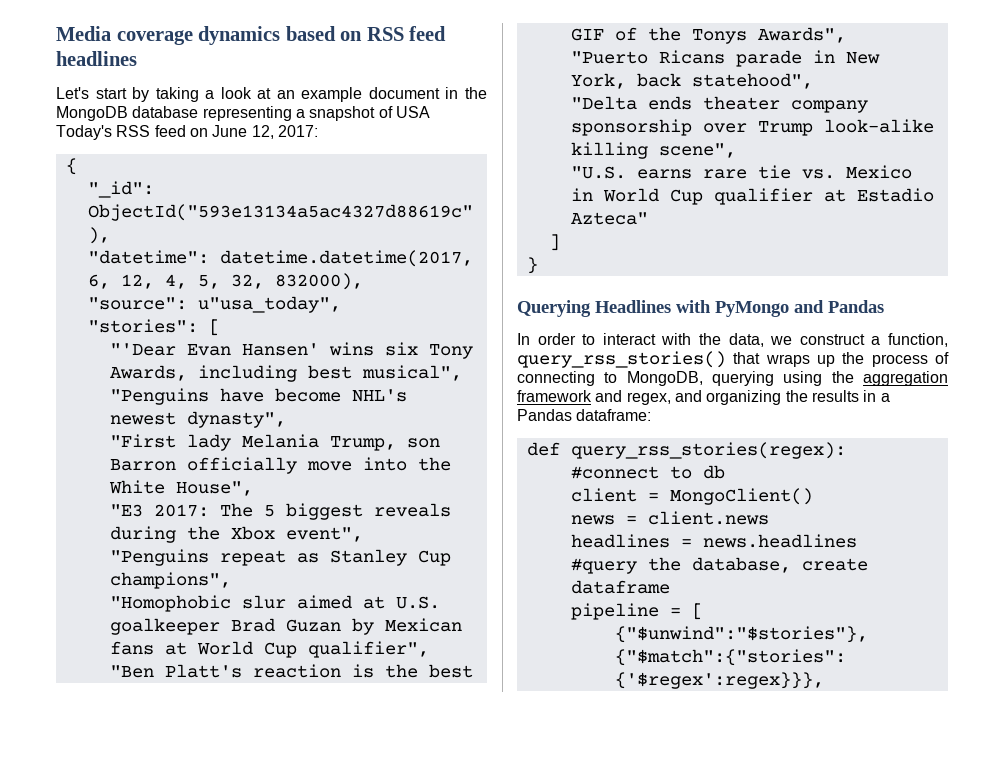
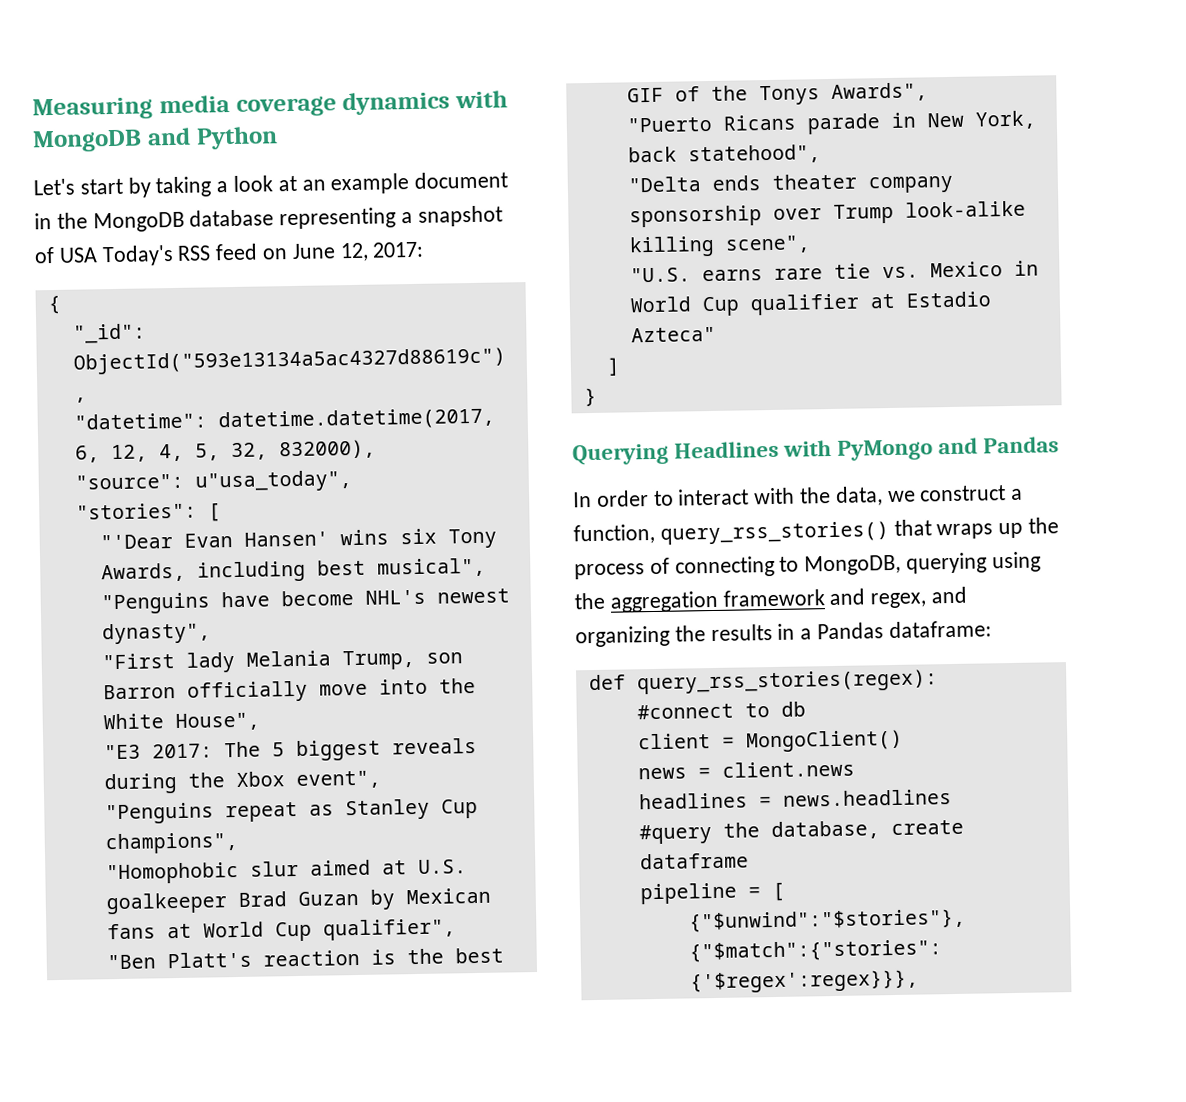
[56,26,447,45] [56,51,137,66] Media coverage dynamics based on RSS feed headlines -> [32,90,508,121] [32,126,278,153] Measuring media coverage dynamics with MongoDB and Python

